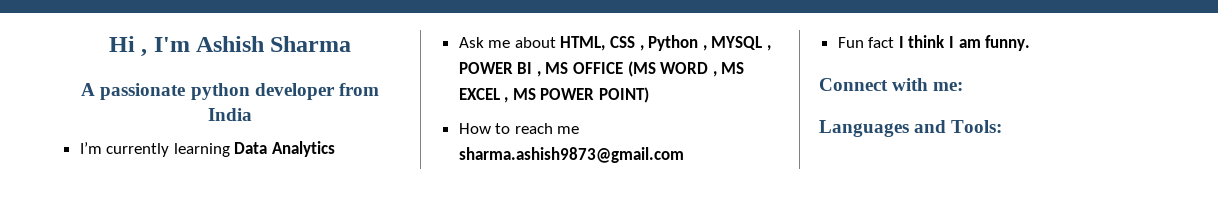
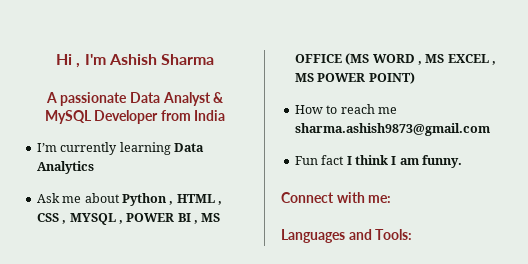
[190,83,335,100] python developer -> [130,92,225,106] [44,110,159,124] Data Analyst & MySQL Developer
[560,35,699,51] HTML, CSS , Python -> [121,193,222,206] [36,213,59,222] Python , HTML , CSS

